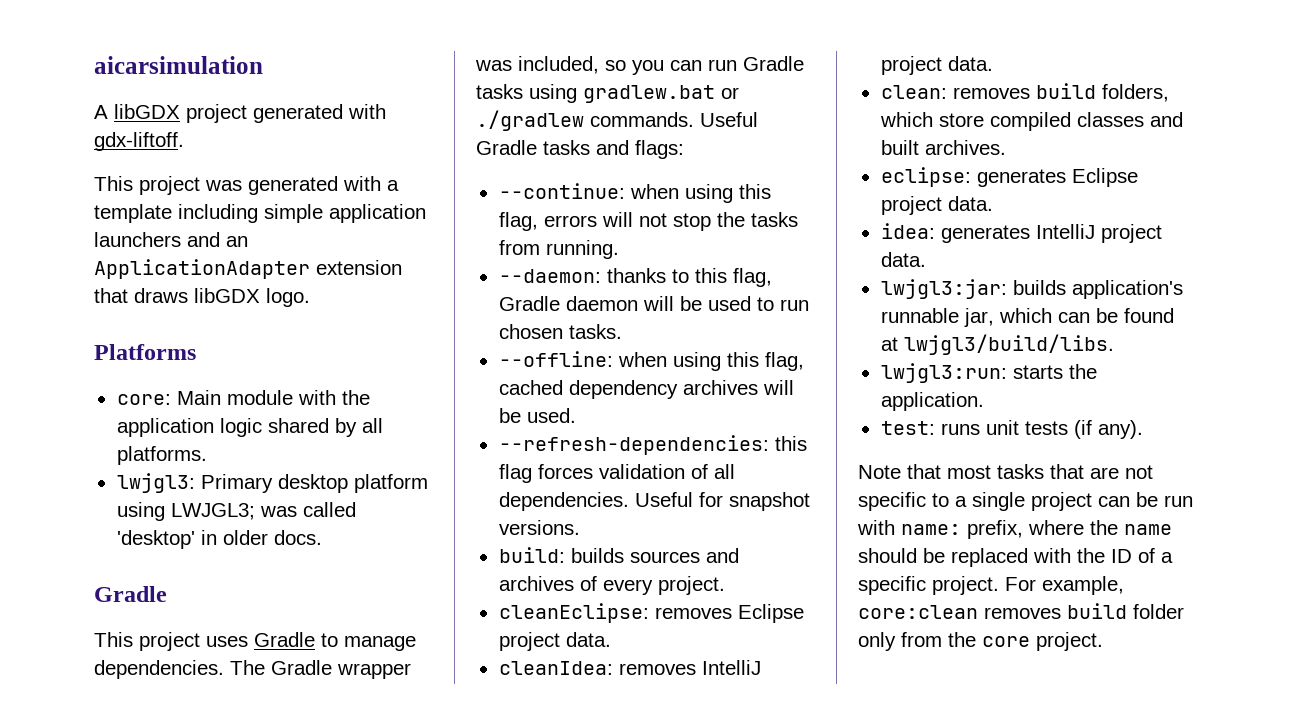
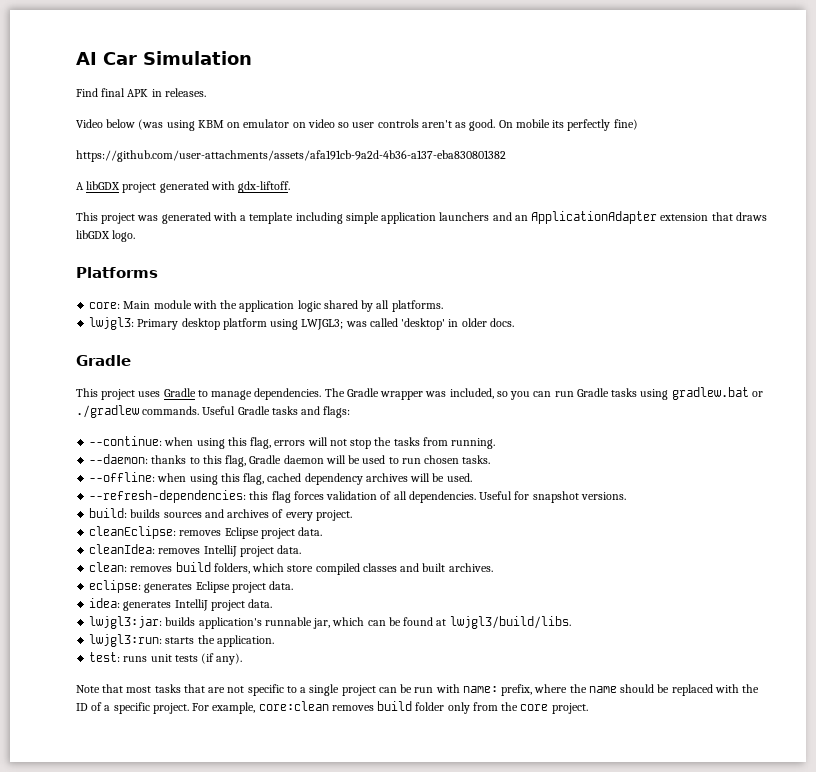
[94,56,263,74] aicarsimulation -> [76,51,252,65] [76,88,206,97] [76,119,638,131] [76,150,506,162] AI Car Simulation // Find final APK in releases. // Video below (was using KBM on emulator on video so user controls aren't as good. On mobile its perfectly fine) // https://github.com/user-attachments/assets/afa191cb-9a2d-4b36-a137-eba830801382

